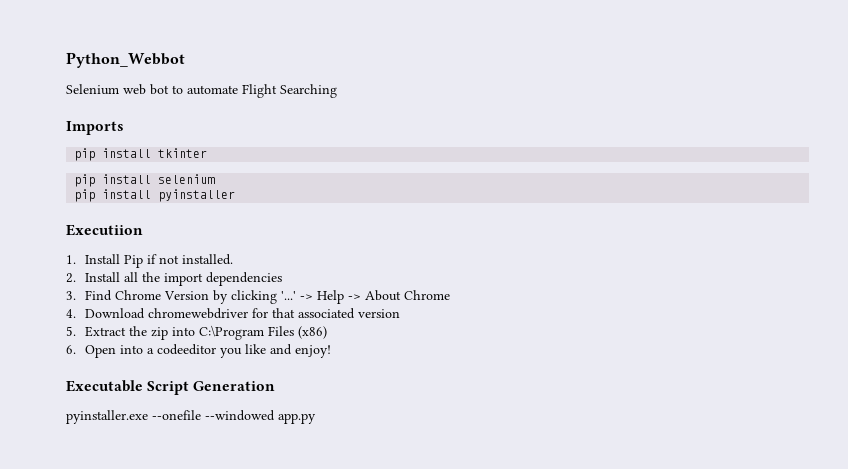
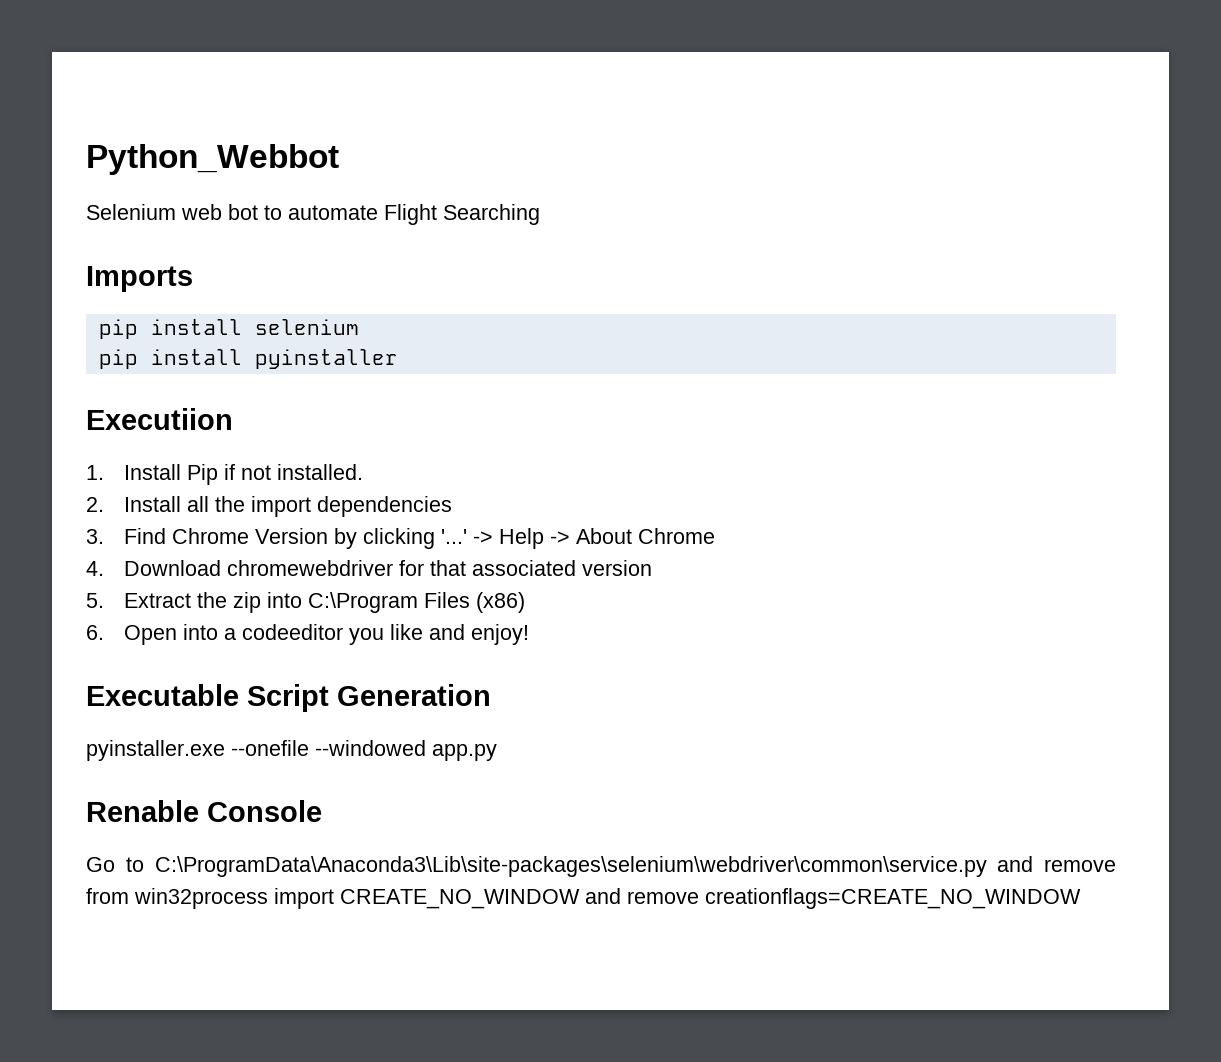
[74,148,208,161] // pip install tkinter -> (193, 279) none
(316, 418) none -> [86,800,322,822] [86,856,1116,877] [86,888,1081,909] // Renable Console // Go to C:\ProgramData\Anaconda3\Lib\site-packages\selenium\webdriver\common\service.py and remove from win32process import CREATE_NO_WINDOW and remove creationflags=CREATE_NO_WINDOW

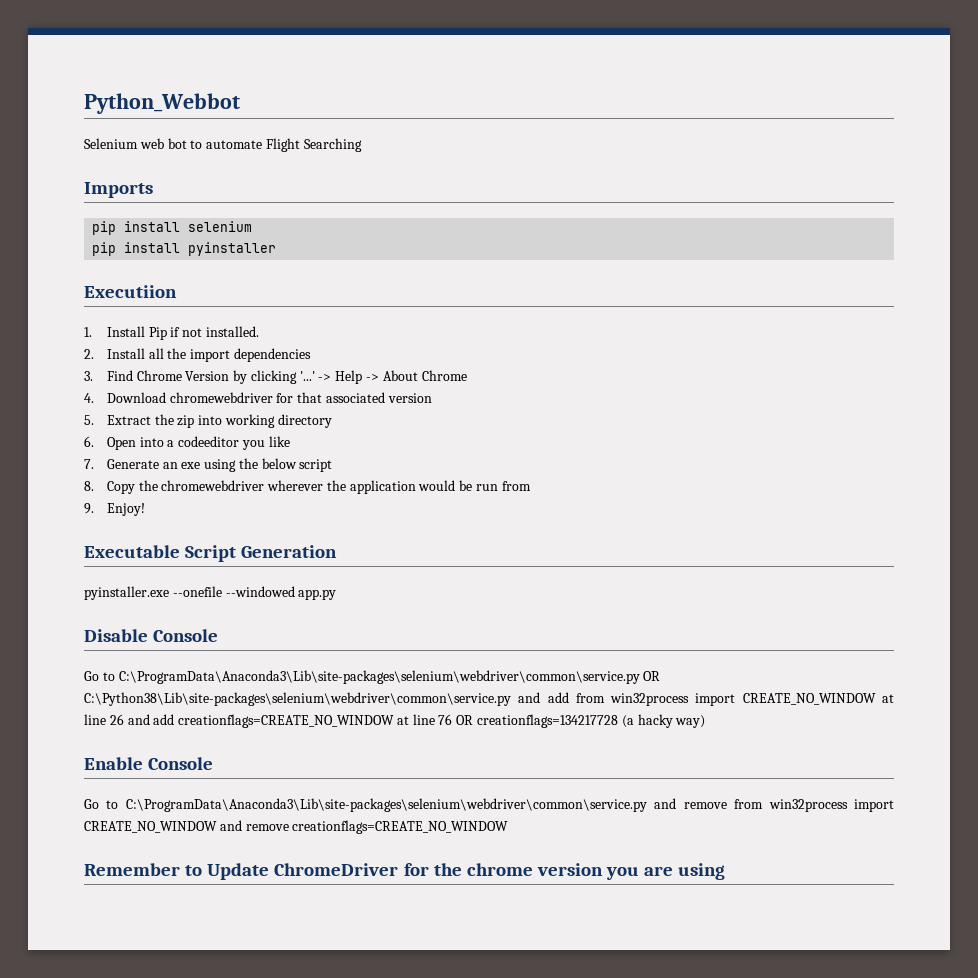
[307,592,525,613] C:\Program Files (x86) -> [224,414,332,428] working directory
[428,624,529,645] and enjoy! -> [84,458,333,472] [84,480,531,494] [84,503,145,516] // 7. Generate an exe using the below script // 8. Copy the chromewebdriver wherever the application would be run from // 9. Enjoy!
[86,800,199,822] Renable -> [84,629,219,642] [84,670,661,684] [84,692,895,706] [84,714,706,728] [84,757,143,770] Disable Console // Go to C:\ProgramData\Anaconda3\Lib\site-packages\selenium\webdriver\common\service.py OR C:\Python38\Lib\site-packages\selenium\webdriver\common\service.py and add from win32process import CREATE_NO_WINDOW at line 26 and add creationflags=CREATE_NO_WINDOW at line 76 OR creationflags=134217728 (a hacky way) // Enable
(1081, 898) none -> [84,863,726,880] // Remember to Update ChromeDriver for the chrome version you are using

